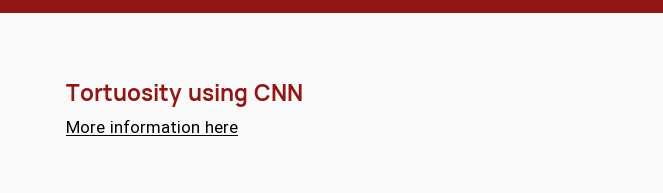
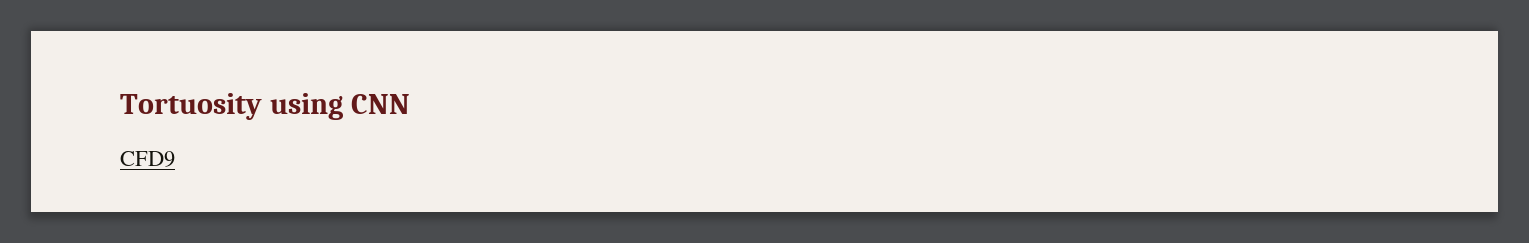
[66,119,238,133] More information here -> [120,151,175,167] CFD9

